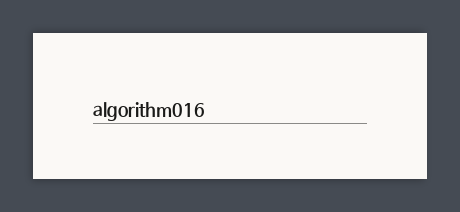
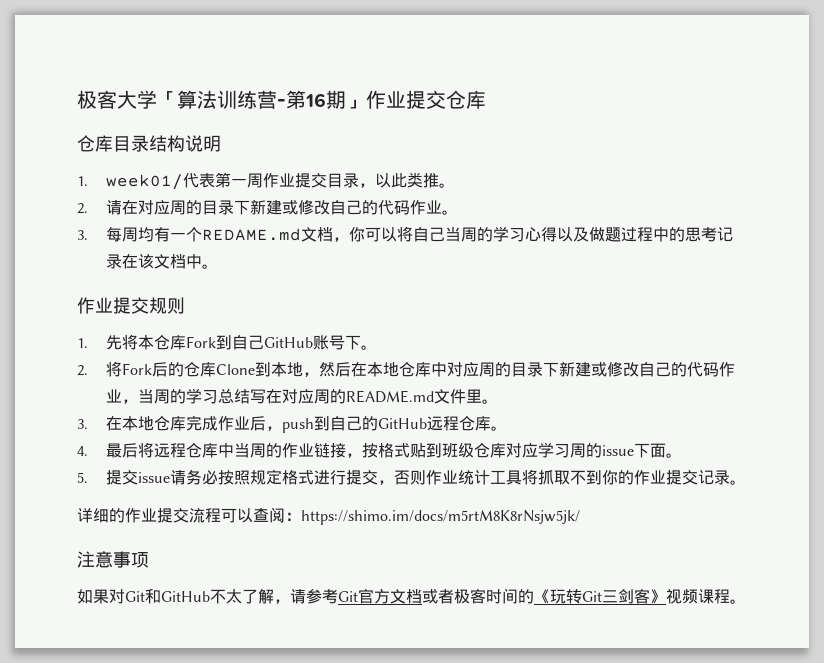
[93,102,205,121] algorithm016 -> [77,90,486,109] [77,135,221,152] [77,172,455,190] [77,199,458,215] [77,226,733,242] [105,254,218,269] [77,297,185,314] [77,334,377,350] [77,361,735,377] [105,388,498,404] [77,415,507,433] [77,442,682,458] [77,469,746,485] [77,507,580,525] [77,551,149,568] [77,588,746,604] 极客大学「算法训练营-第16期」作业提交仓库 // 仓库目录结构说明 // 1. week01/代表第一周作业提交目录，以此类推。 // 2.请在对应周的目录下新建或修改自己的代码作业。 // 3.每周均有一个REDAME.md文档，你可以将自己当周的学习心得以及做题过程中的思考记录在该文档中。 // 作业提交规则 // 1.先将本仓库Fork到自己GitHub账号下。 // 2.将Fork后的仓库Clone到本地，然后在本地仓库中对应周的目录下新建或修改自己的代码作业，当周的学习总结写在对应周的README.md文件里。 // 3.在本地仓库完成作业后，push到自己的GitHub远程仓库。 // 4.最后将远程仓库中当周的作业链接，按格式贴到班级仓库对应学习周的issue下面。 // 5.提交issue请务必按照规定格式进行提交，否则作业统计工具将抓取不到你的作业提交记录。 // 详细的作业提交流程可以查阅：https://shimo.im/docs/m5rtM8K8rNsjw5jk/ // 注意事项 // 如果对Git和GitHub不太了解，请参考Git官方文档或者极客时间的《玩转Git三剑客》视频课程。

